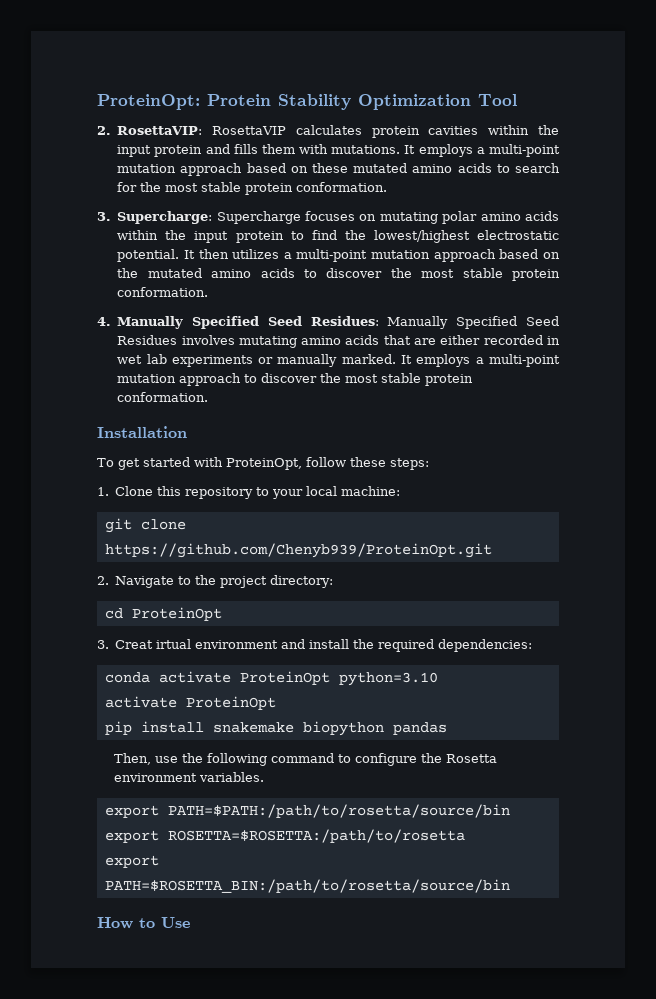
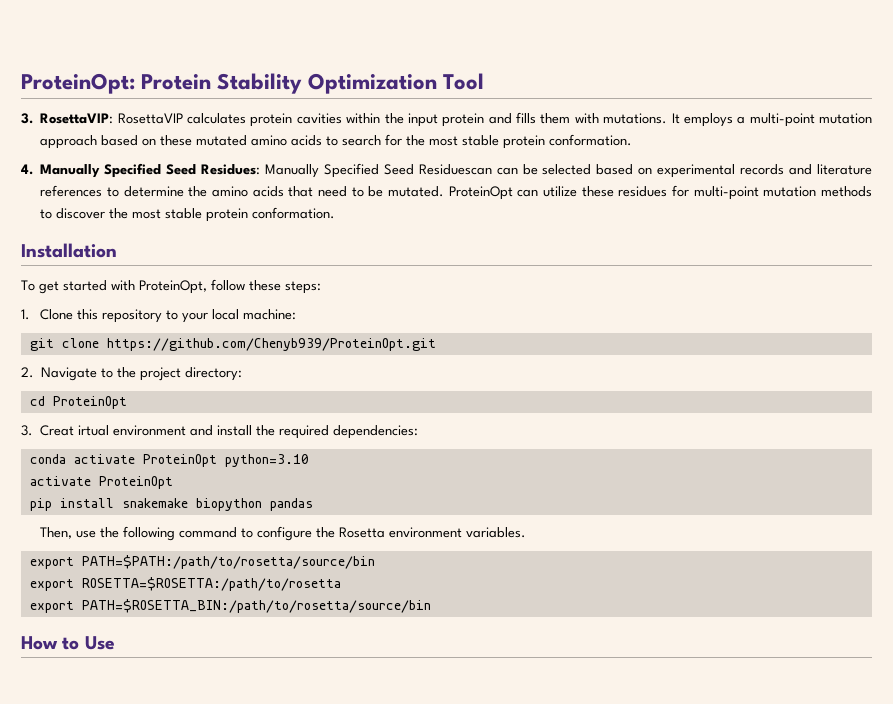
[97,126,111,135] 2. -> [21,113,33,124] 3.
[97,211,560,224] [117,230,559,243] [117,249,561,262] [117,268,560,281] [117,287,209,297] // 3. Supercharge: Supercharge focuses on mutating polar amino acids within the input protein to find the lowest/highest electrostatic potential. It then utilizes a multi-point mutation approach based on the mutated amino acids to discover the most stable protein conformation. -> (633, 140) none
[117,335,560,348] [117,354,560,367] [117,373,242,386] Residues involves mutating amino acids that are either recorded in wet lab experiments or manually marked. It employs a multi-point mutation approach -> [418,164,872,178] [40,185,873,200] Residuescan can be selected based on experimental records and literature references to determine the amino acids that need to be mutated. ProteinOpt can utilize these residues for multi-point mutation methods

